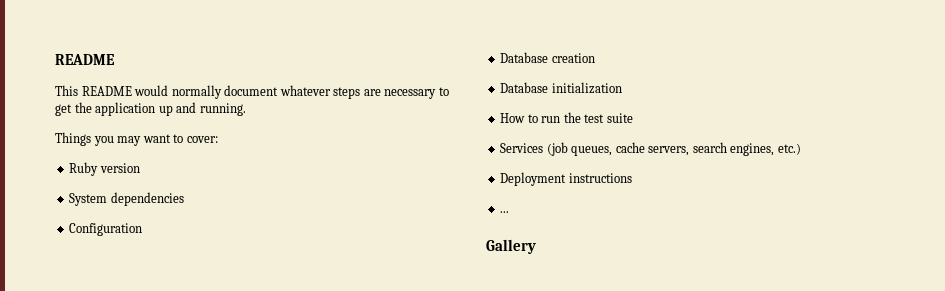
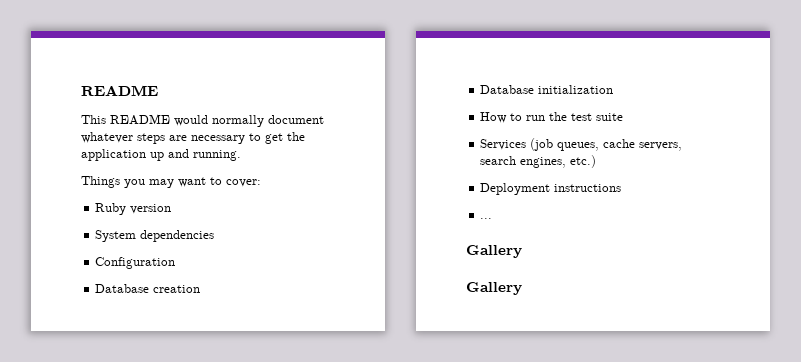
(536, 246) none -> [466,282,522,295] // Gallery

